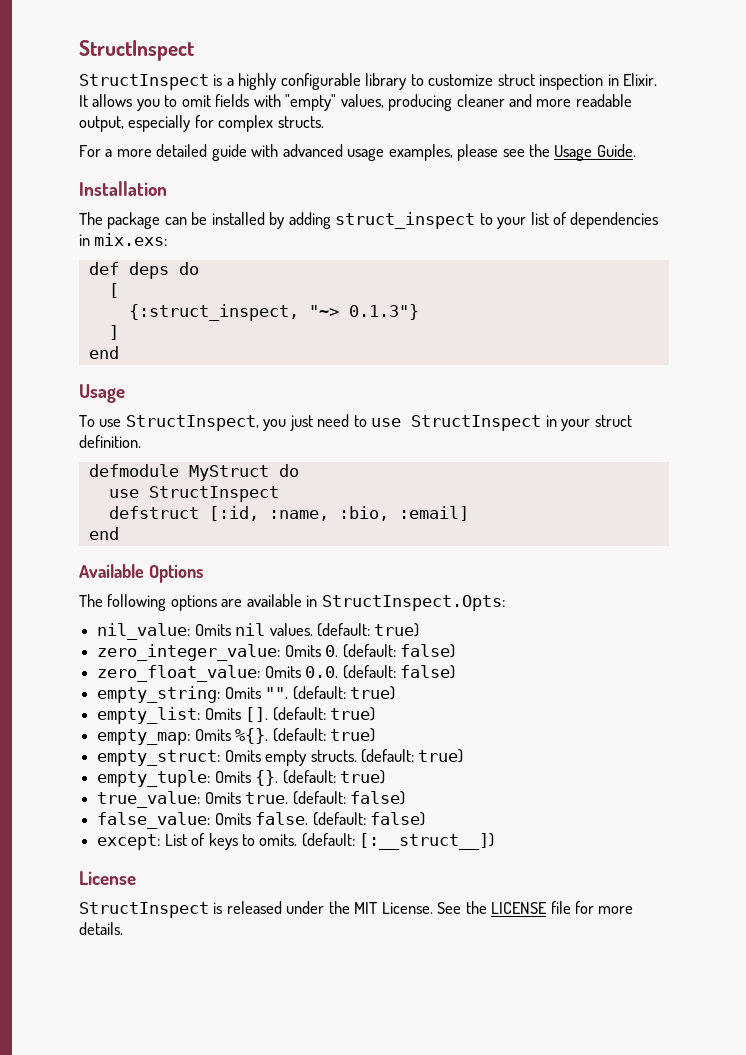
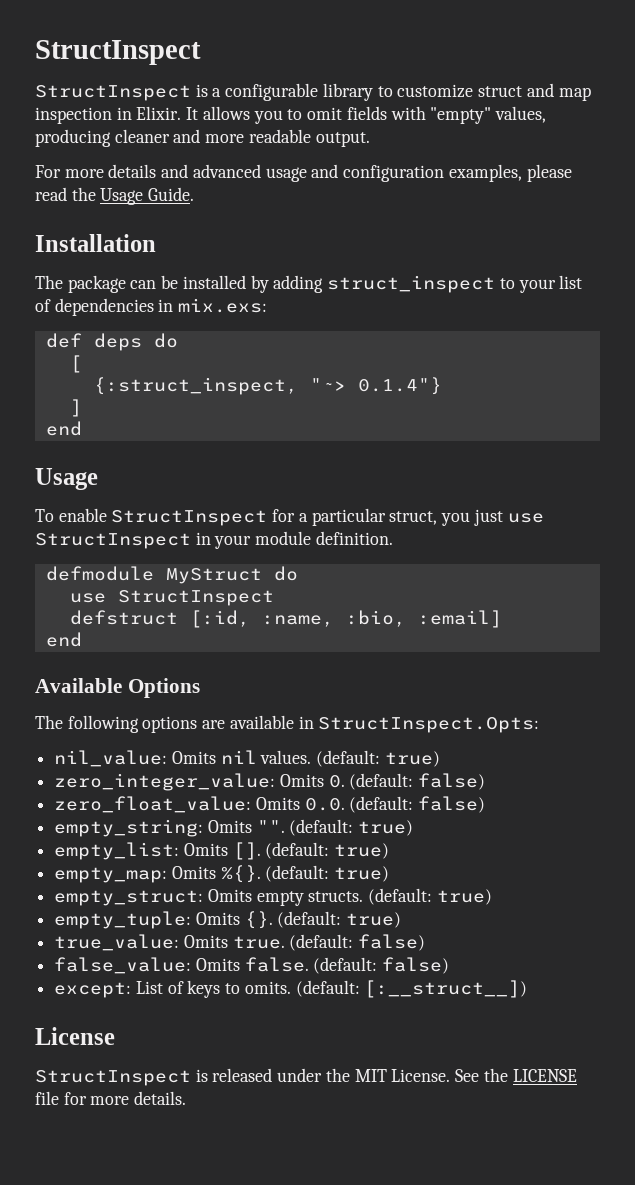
[238,73,277,90] highly -> (222, 92) none
(535, 80) none -> [526,83,591,101] and map
[79,115,324,132] [79,144,385,161] output, especially for complex structs. // For a more detailed guide with advanced usage -> [315,132,370,147] [35,164,445,182] output. // For more details and advanced usage and configuration
[502,149,525,157] see -> [35,187,67,201] read
[348,304,419,320] 0.1.3"} -> [357,377,442,395] 0.1.4"}
[99,414,367,431] use StructInspect, you just need to -> [58,508,503,526] enable StructInspect for a particular struct, you just
[594,415,632,427] struct -> [255,531,312,545] module

